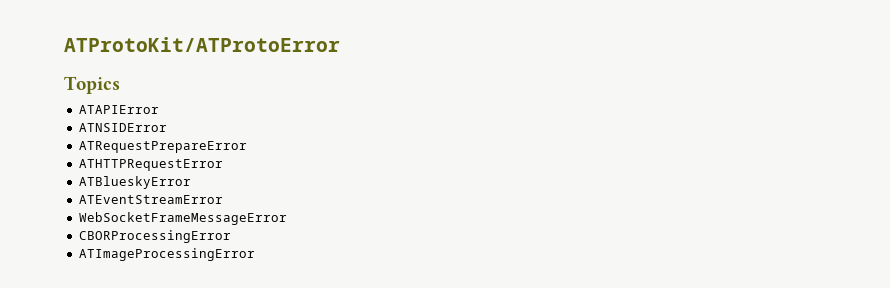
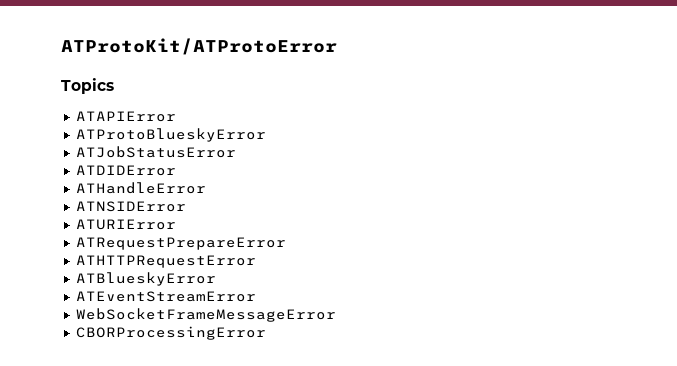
(160, 109) none -> [75,128,266,142] [75,146,236,158] [75,165,176,176] [75,182,206,194] // ATProtoBlueskyError // ATJobStatusError // ATDIDError // ATHandleError
(168, 127) none -> [75,219,176,230] // ATURIError
[79,248,256,261] // ATImageProcessingError -> (266, 333) none

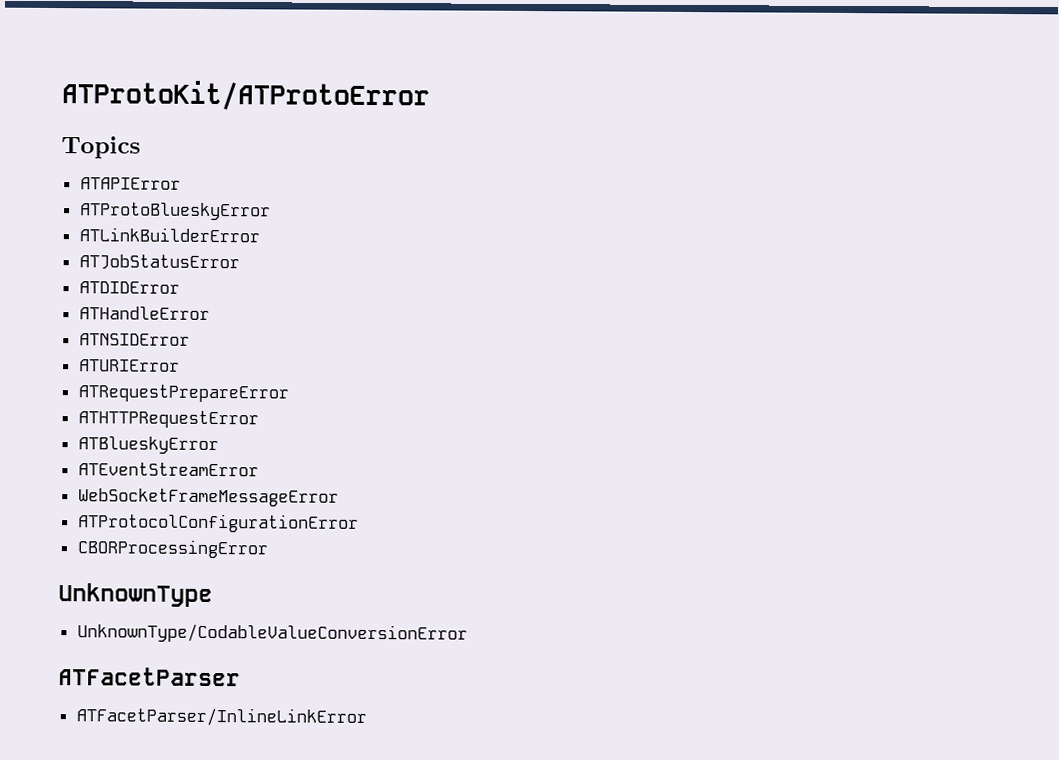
(266, 135) none -> [79,227,261,243] // ATLinkBuilderError
(336, 315) none -> [78,513,360,533] // ATProtocolConfigurationError
(266, 333) none -> [58,583,213,608] [77,623,469,644] [58,667,241,687] [76,707,368,727] // UnknownType // UnknownType/CodableValueConversionError // ATFacetParser // ATFacetParser/InlineLinkError

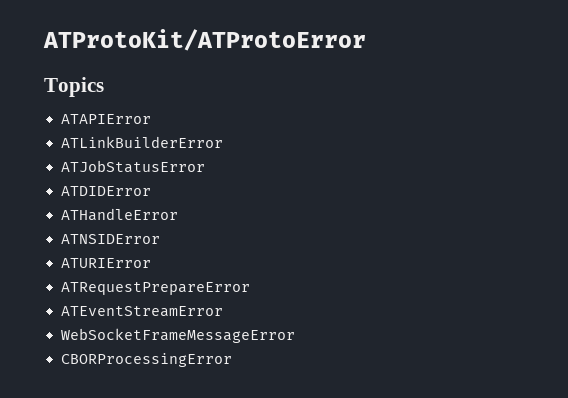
[80,202,272,221] // ATProtoBlueskyError -> (152, 119) none
[78,410,260,429] [78,436,220,455] // ATHTTPRequestError // ATBlueskyError -> (251, 288) none
[78,513,360,533] // ATProtocolConfigurationError -> (296, 335) none
[58,583,213,608] [77,623,469,644] [58,667,241,687] [76,707,368,727] // UnknownType // UnknownType/CodableValueConversionError // ATFacetParser // ATFacetParser/InlineLinkError -> (233, 360) none

